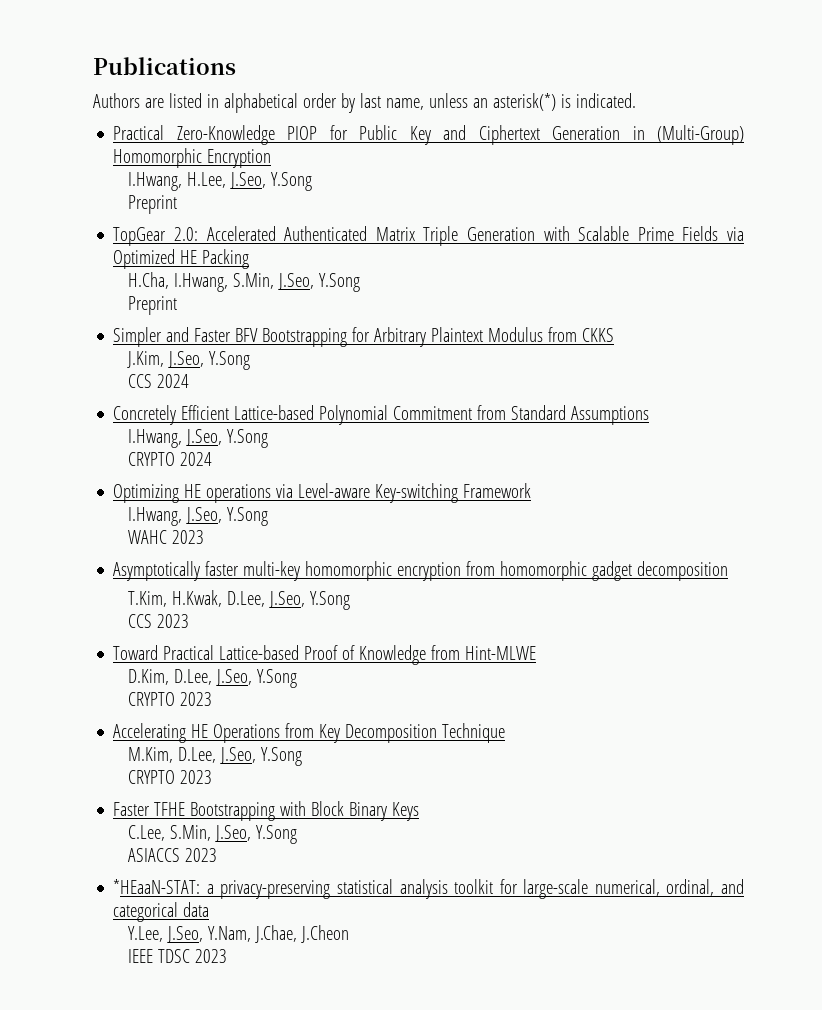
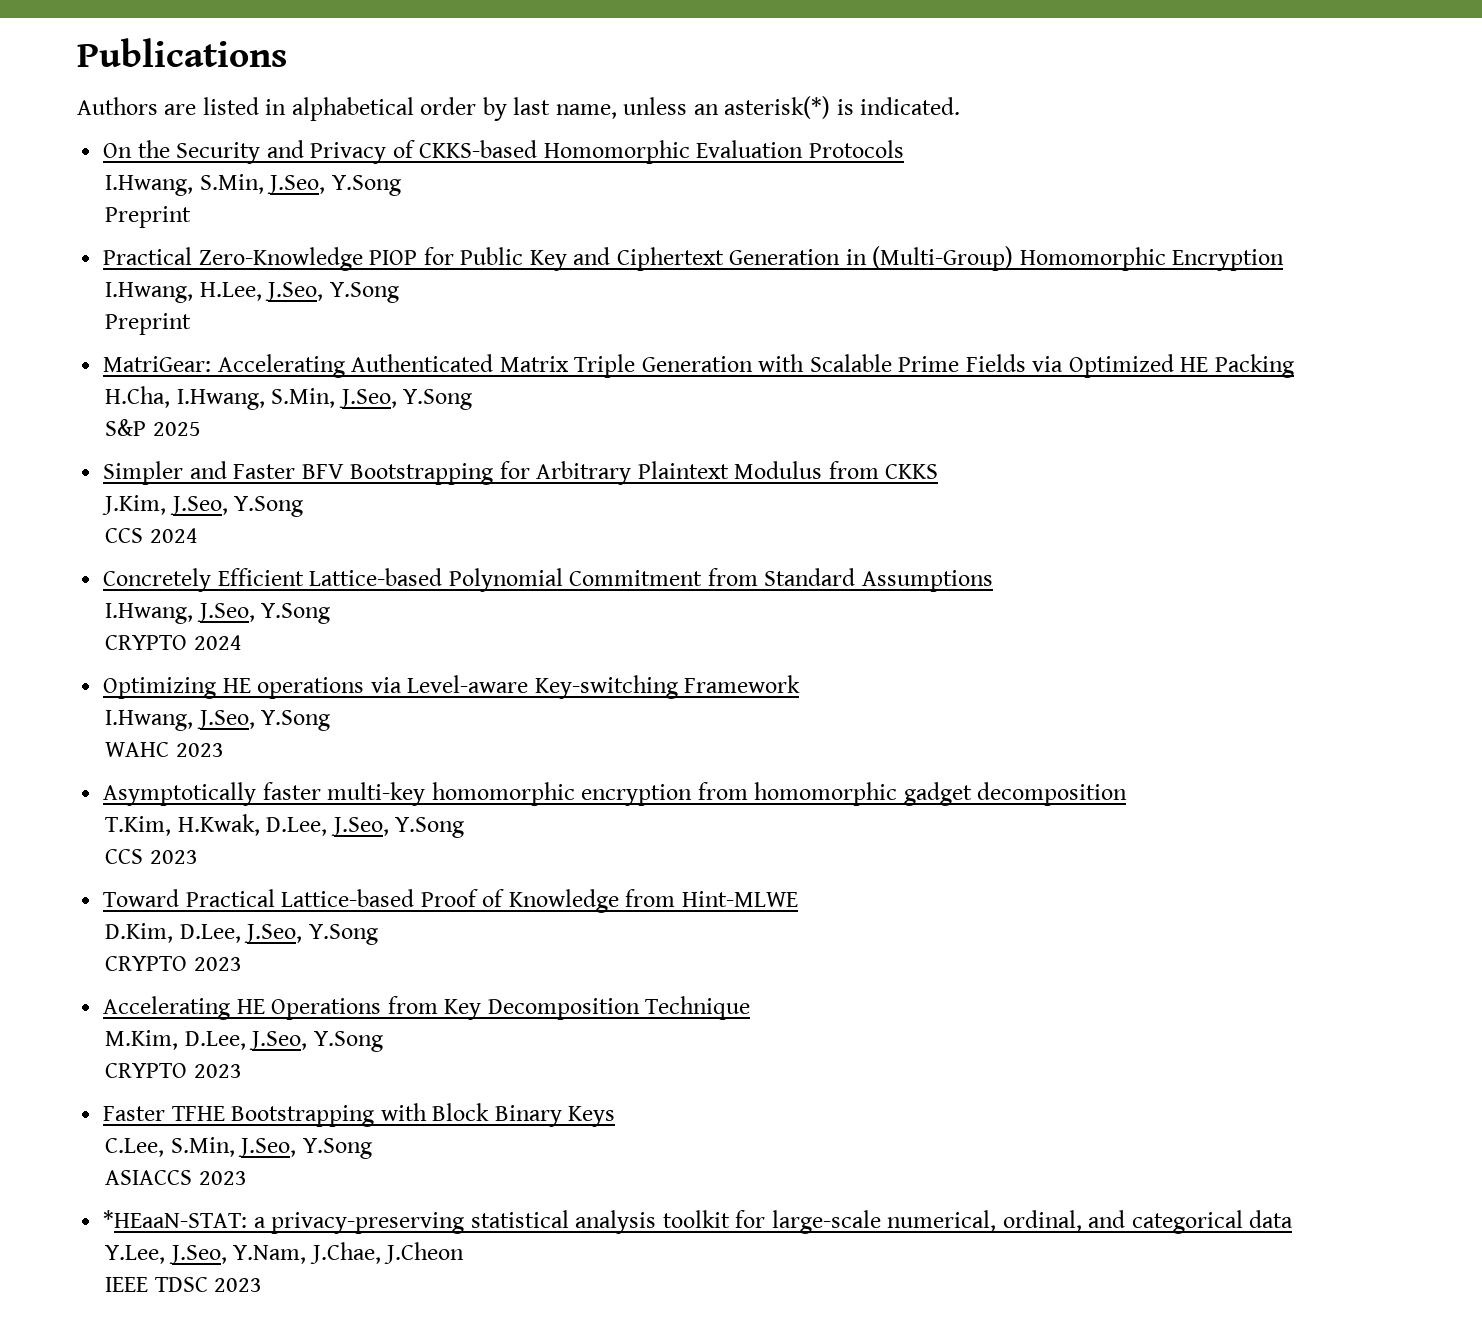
(636, 100) none -> [103,140,904,164] [105,174,401,196] [105,206,192,228] // On the Security and Privacy of CKKS-based Homomorphic Evaluation Protocols // I.Hwang, S.Min, J.Seo, Y.Song // Preprint
[113,226,276,246] TopGear 2.0: Accelerated -> [103,354,345,378] MatriGear: Accelerating
[127,296,177,315] Preprint -> [105,419,201,436] S&P 2025

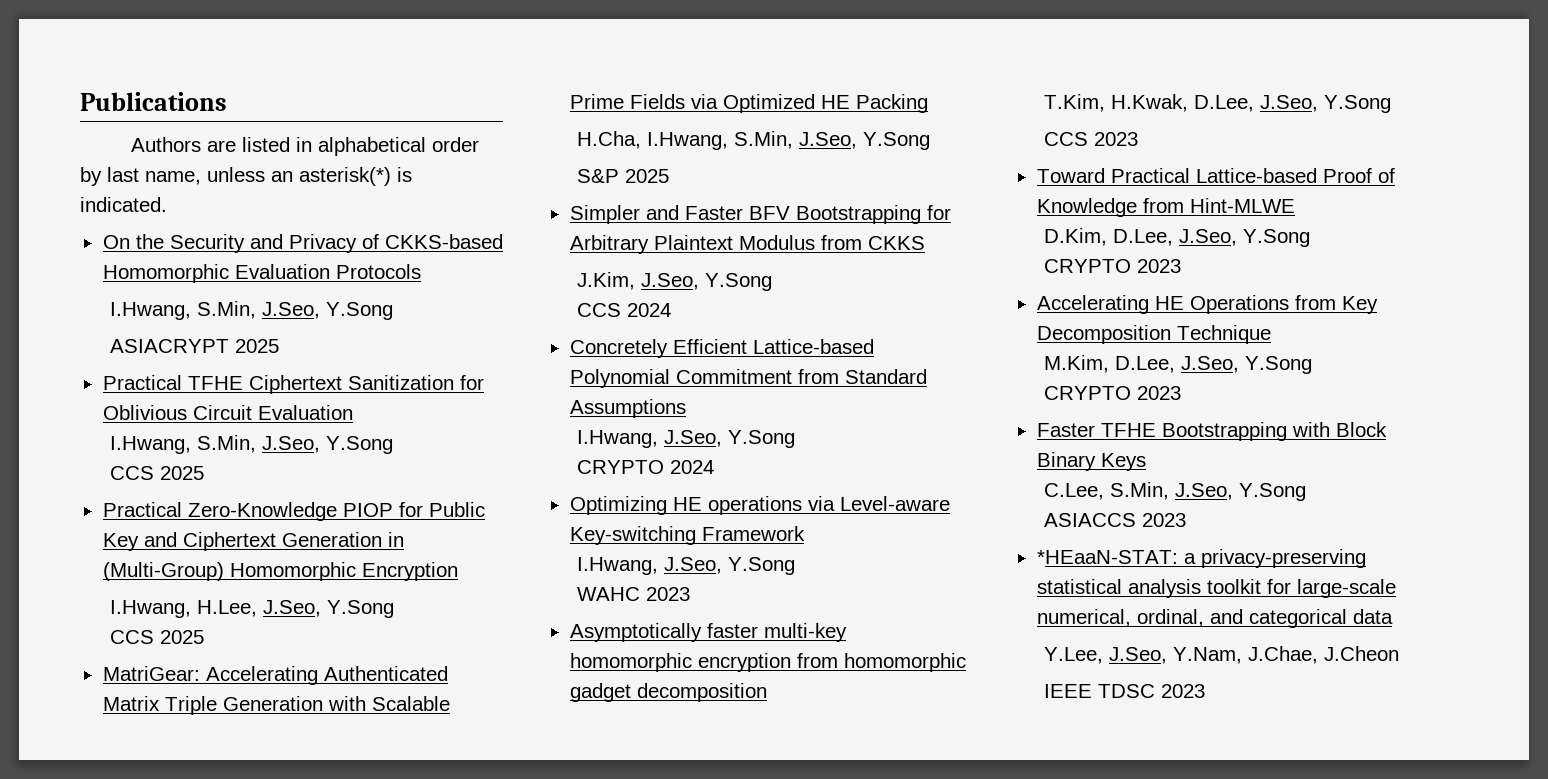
[105,206,192,228] Preprint -> [110,339,280,353] [102,375,484,394] [102,405,353,420] [110,435,394,454] [110,466,205,480] ASIACRYPT 2025 // Practical TFHE Ciphertext Sanitization for Oblivious Circuit Evaluation // I.Hwang, S.Min, J.Seo, Y.Song // CCS 2025
[105,313,192,335] Preprint -> [110,630,205,644] CCS 2025

